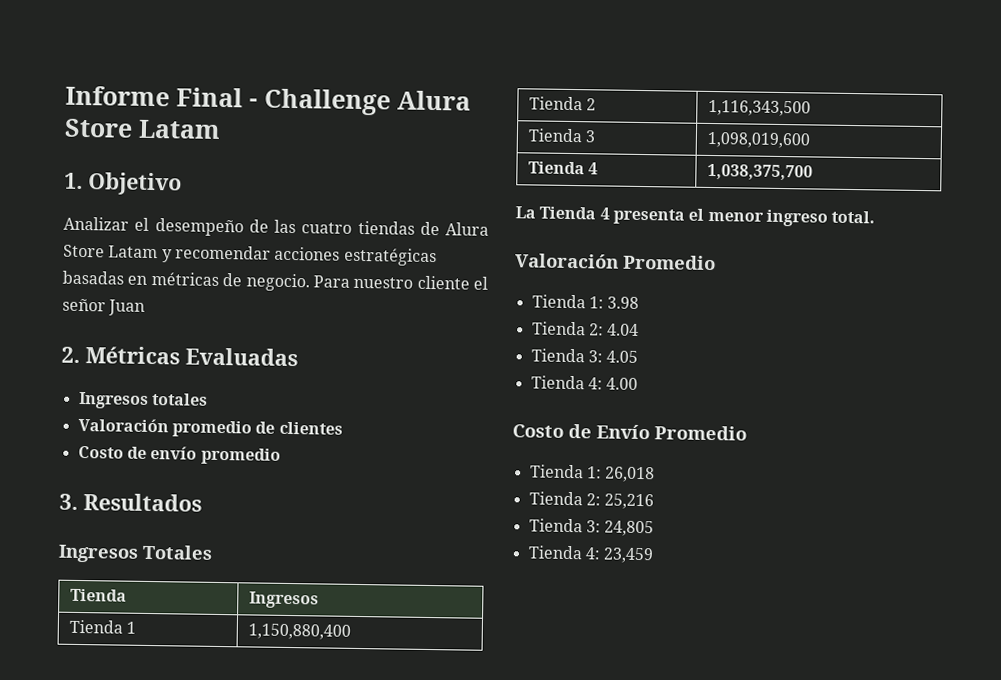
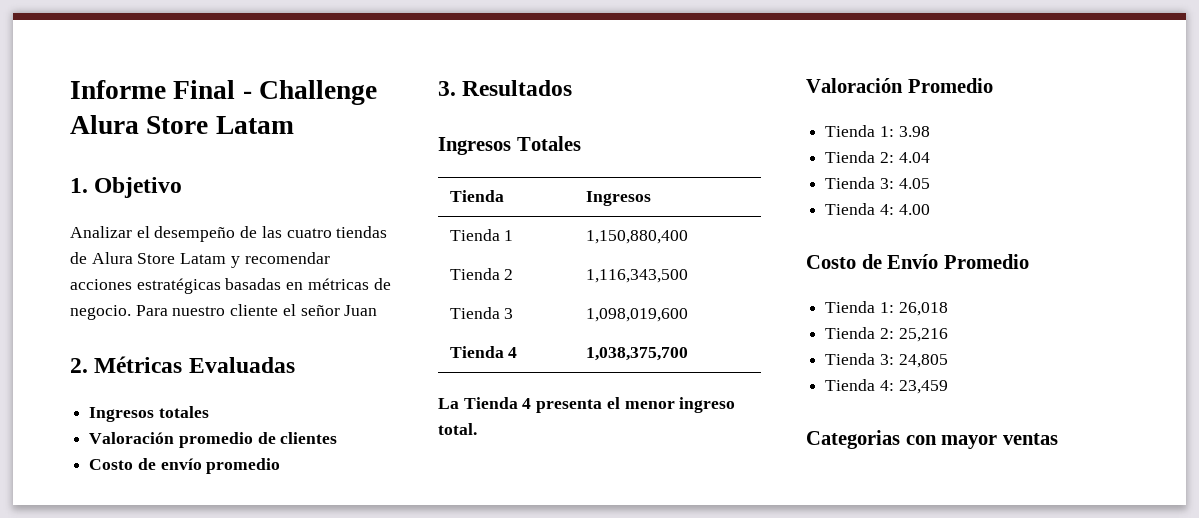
(655, 555) none -> [806,430,1058,449] // Categorias con mayor ventas

